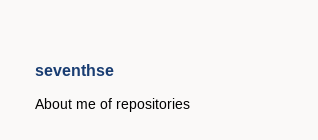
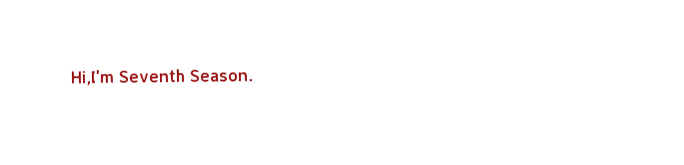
[35,64,114,76] [35,98,190,112] seventhse // About me of repositories -> [70,68,253,86] Hi,I'm Seventh Season.

